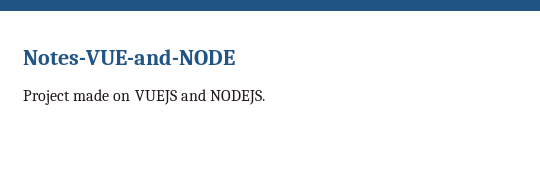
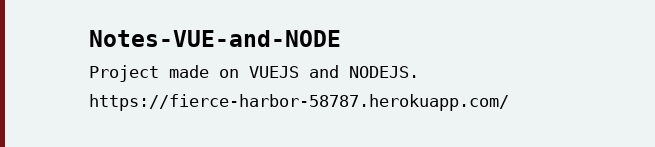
(265, 97) none -> [89,94,509,111] // https://fierce-harbor-58787.herokuapp.com/

